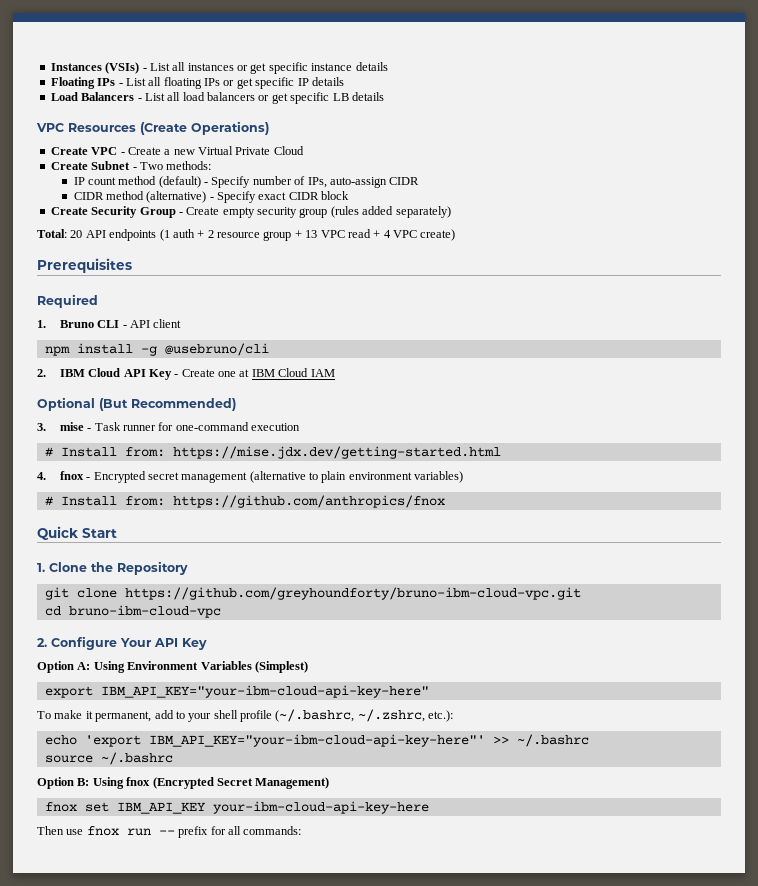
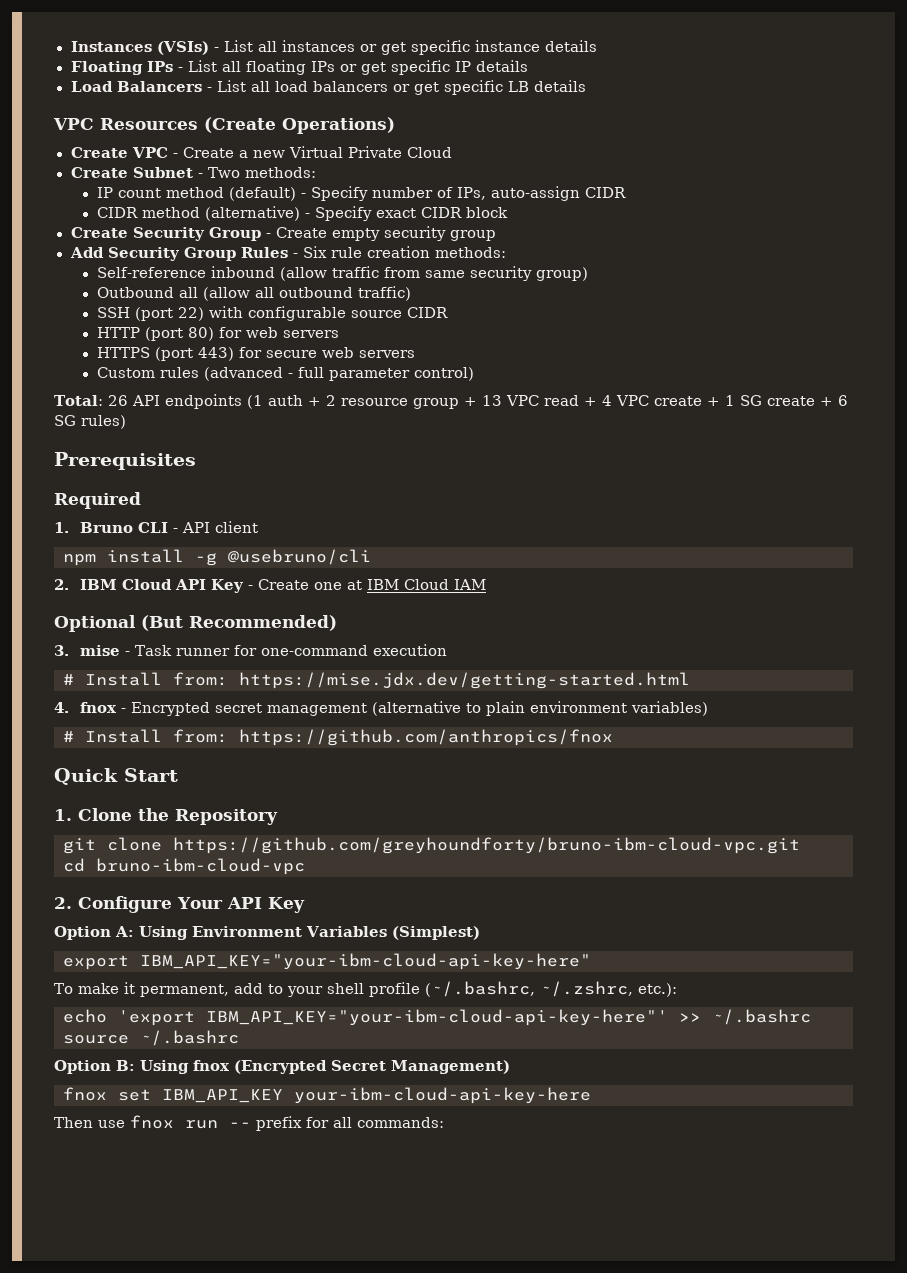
[330,206,451,218] (rules added separately) -> [69,246,506,261] [96,266,588,281] [96,286,411,301] [96,306,448,321] [96,327,339,341] [96,347,415,361] [96,367,474,381] // Add Security Group Rules - Six rule creation methods: // Self-reference inbound (allow traffic from same security group) // Outbound all (allow all outbound traffic) // SSH (port 22) with configurable source CIDR // HTTP (port 80) for web servers // HTTPS (port 443) for secure web servers // Custom rules (advanced - full parameter control)
[70,230,83,238] 20 -> [107,395,128,406] 26
[420,229,456,241] create) -> [653,395,848,406] [54,415,126,429] create + 1 SG create + 6 SG rules)

